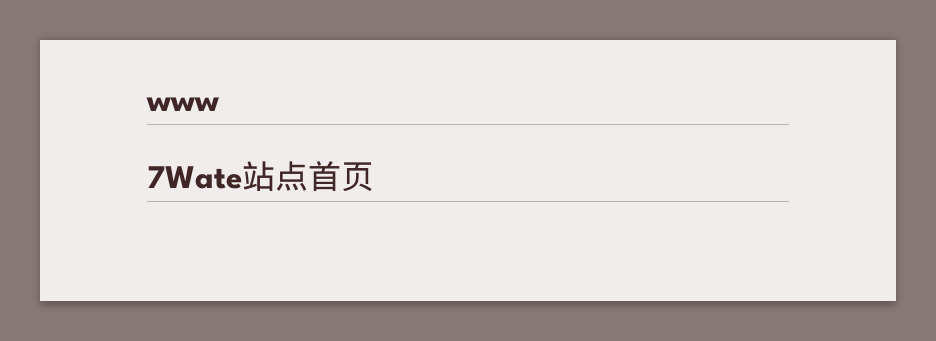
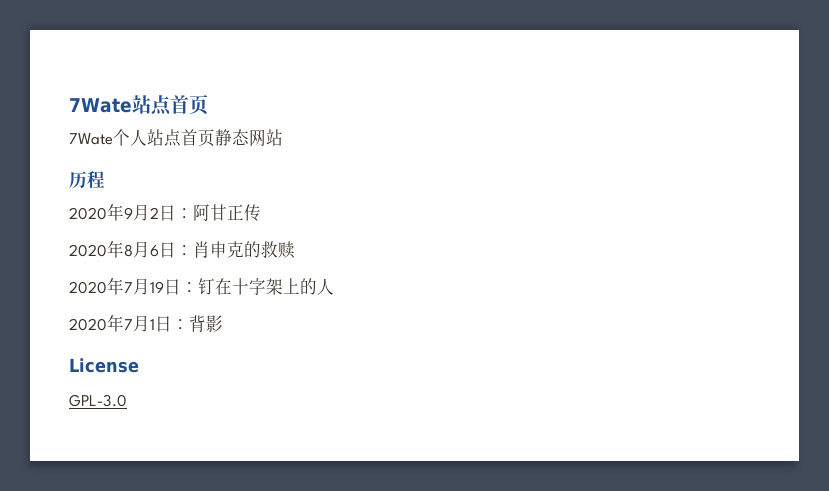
[146,97,219,111] www // -> (69, 105) none
(374, 177) none -> [69,129,283,147] [69,171,105,189] [69,203,261,222] [69,240,295,259] [69,277,334,295] [69,314,223,333] [69,358,139,373] [69,394,127,407] // 7Wate个人站点首页静态网站 // 历程 // 2020年9月2日：阿甘正传 // 2020年8月6日：肖申克的救赎 // 2020年7月19日：钉在十字架上的人 // 2020年7月1日：背影 // License // GPL-3.0

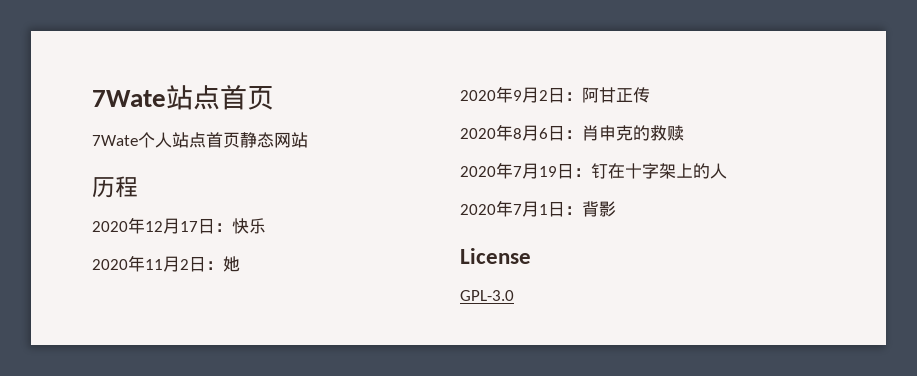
(105, 180) none -> [92,217,266,234] [92,255,240,272] // 2020年12月17日：快乐 // 2020年11月2日：她

